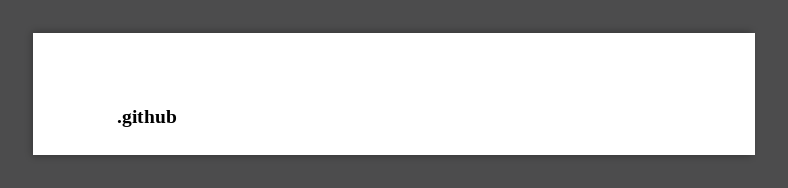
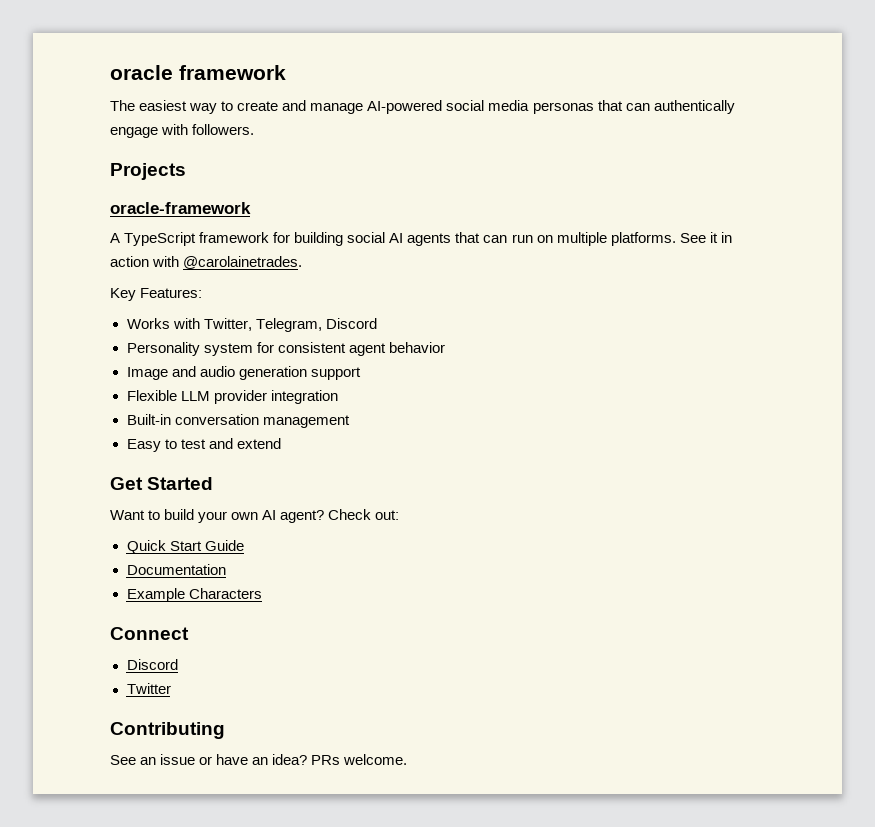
[117,110,177,127] .github -> [110,65,286,80] [110,100,735,114] [110,124,255,138] [110,163,186,180] [110,202,251,214] [110,232,732,246] [110,256,303,269] [110,288,203,301] [126,318,377,332] [126,342,445,356] [126,366,361,380] [126,390,338,404] [126,414,350,428] [126,438,281,452] [110,477,214,490] [110,509,400,523] [126,540,244,554] [126,564,226,575] [126,588,262,602] [110,627,189,640] [126,659,178,670] [126,683,171,694] [110,722,225,739] [110,754,408,765] oracle framework // The easiest way to create and manage AI-powered social media personas that can authentically engage with followers. // Projects // oracle-framework // A TypeScript framework for building social AI agents that can run on multiple platforms. See it in action with @carolainetrades. // Key Features: // Works with Twitter, Telegram, Discord // Personality system for consistent agent behavior // Image and audio generation support // Flexible LLM provider integration // Built-in conversation management // Easy to test and extend // Get Started // Want to build your own AI agent? Check out: // Quick Start Guide // Documentation // Example Characters // Connect // Discord // Twitter // Contributing // See an issue or have an idea? PRs welcome.

